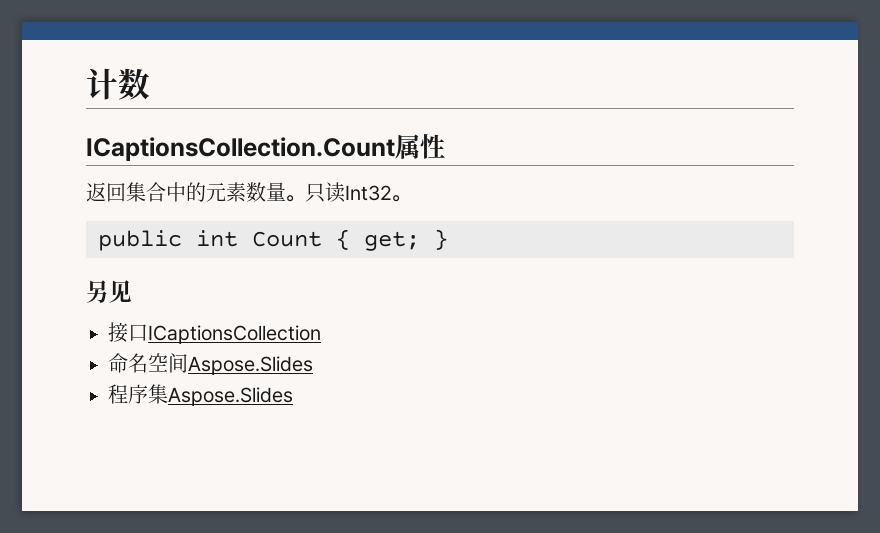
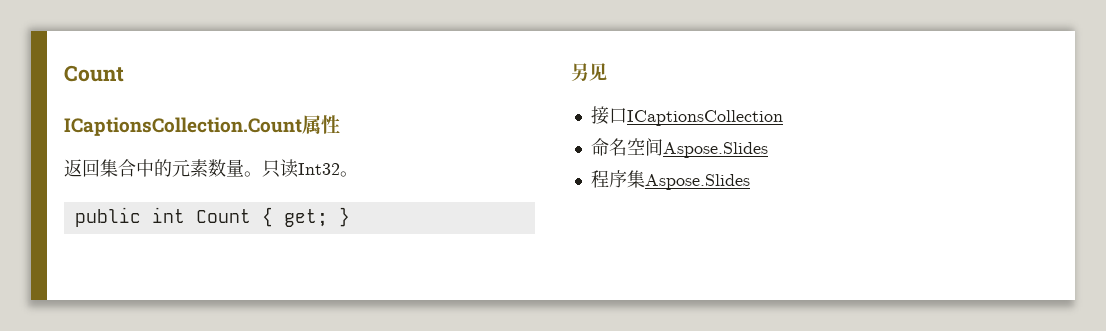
[86,68,150,100] 计数 -> [64,65,124,82] Count

